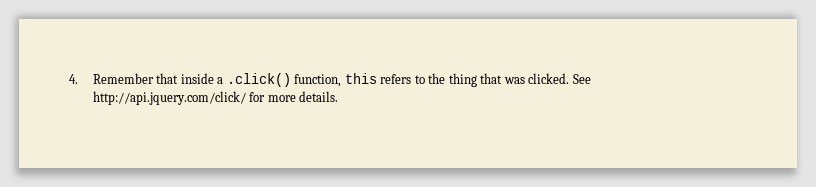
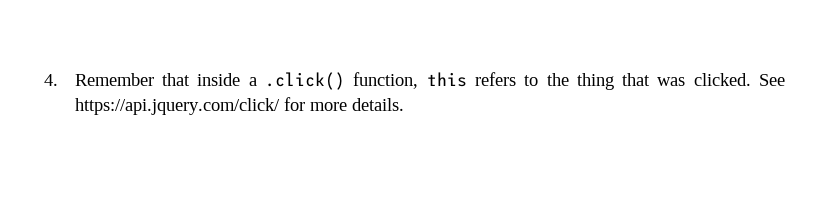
[92,91,246,105] http://api.jquery.com/click/ -> [74,98,280,115] https://api.jquery.com/click/

